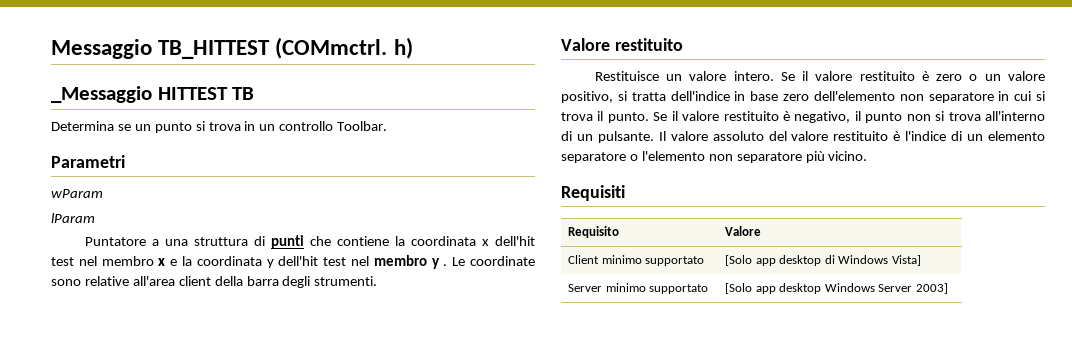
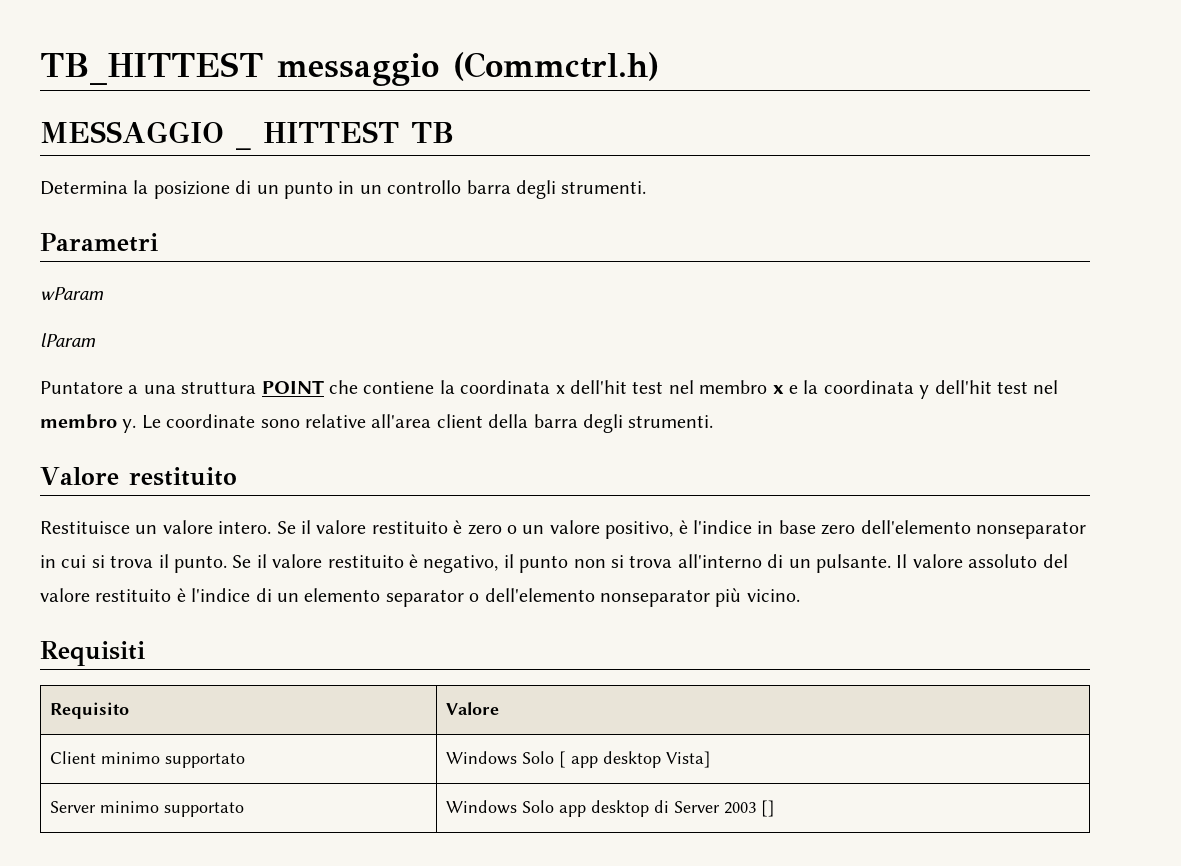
[51,37,413,59] [51,86,255,103] [51,121,388,133] Messaggio TB_HITTEST (COMmctrl. h) // _Messaggio HITTEST TB // Determina se un punto si trova in un controllo Toolbar. -> [40,52,659,86] [40,121,224,143] [236,143,251,150] [263,121,454,143] [40,180,647,199] TB_HITTEST messaggio (Commctrl.h) // MESSAGGIO _ HITTEST TB // Determina la posizione di un punto in un controllo barra degli strumenti.
[253,235,304,249] di punti -> [261,380,324,394] POINT
[431,258,448,269] y . -> [122,419,137,433] y.
[617,91,730,101] si tratta dell'indice -> [678,520,752,534] è l'indice
[899,92,994,103] non separatore -> [975,521,1086,539] nonseparator
[561,151,802,163] separatore o l'elemento non separatore -> [385,588,710,607] separator o dell'elemento nonseparator
[725,255,889,266] [Solo app desktop di Windows -> [445,751,661,768] Windows Solo [ app desktop
[725,283,948,294] [Solo app desktop Windows Server 2003] -> [445,800,775,817] Windows Solo app desktop di Server 2003 []

